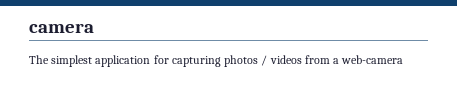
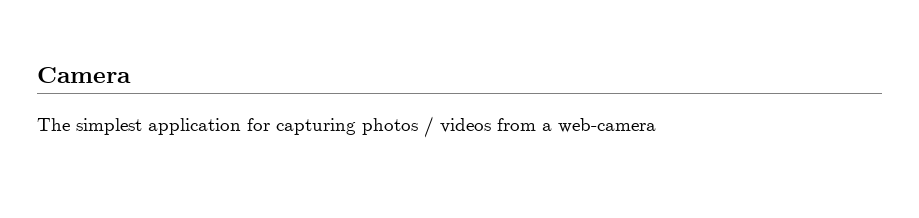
[29,23,94,33] camera -> [37,67,131,83] Camera

